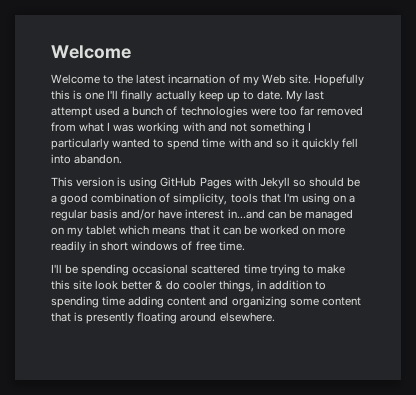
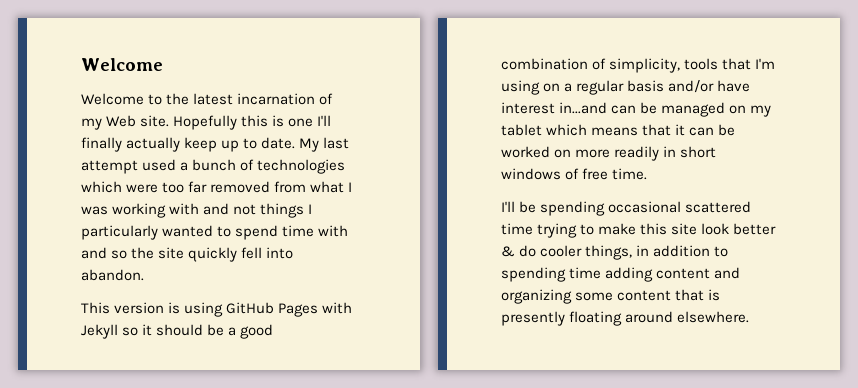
(248, 112) none -> [81,181,122,193] which
[249,122,305,134] something -> [260,203,305,218] things
[291,138,299,148] it -> [131,247,185,259] the site
(306, 183) none -> [142,324,153,336] it

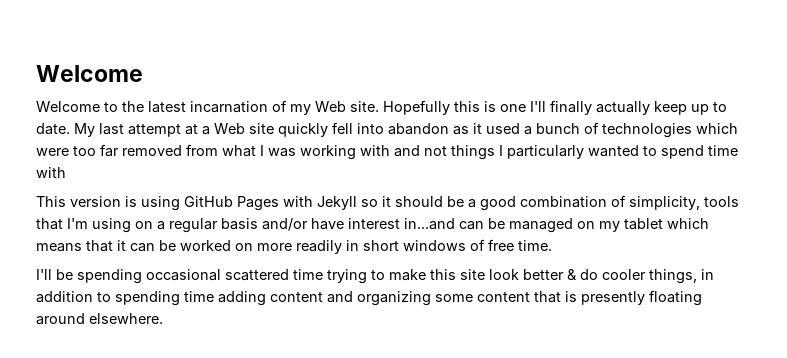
(138, 167) none -> [185,122,482,137] at a Web site quickly fell into abandon as it
[81,247,294,262] [81,269,144,281] and so the site quickly fell into abandon. -> (66, 172) none

